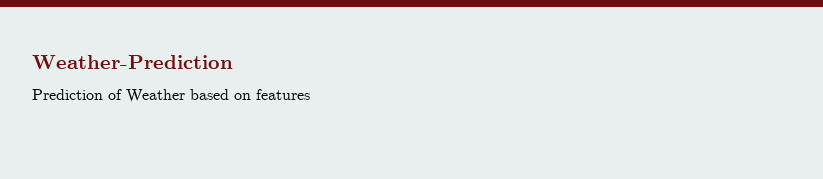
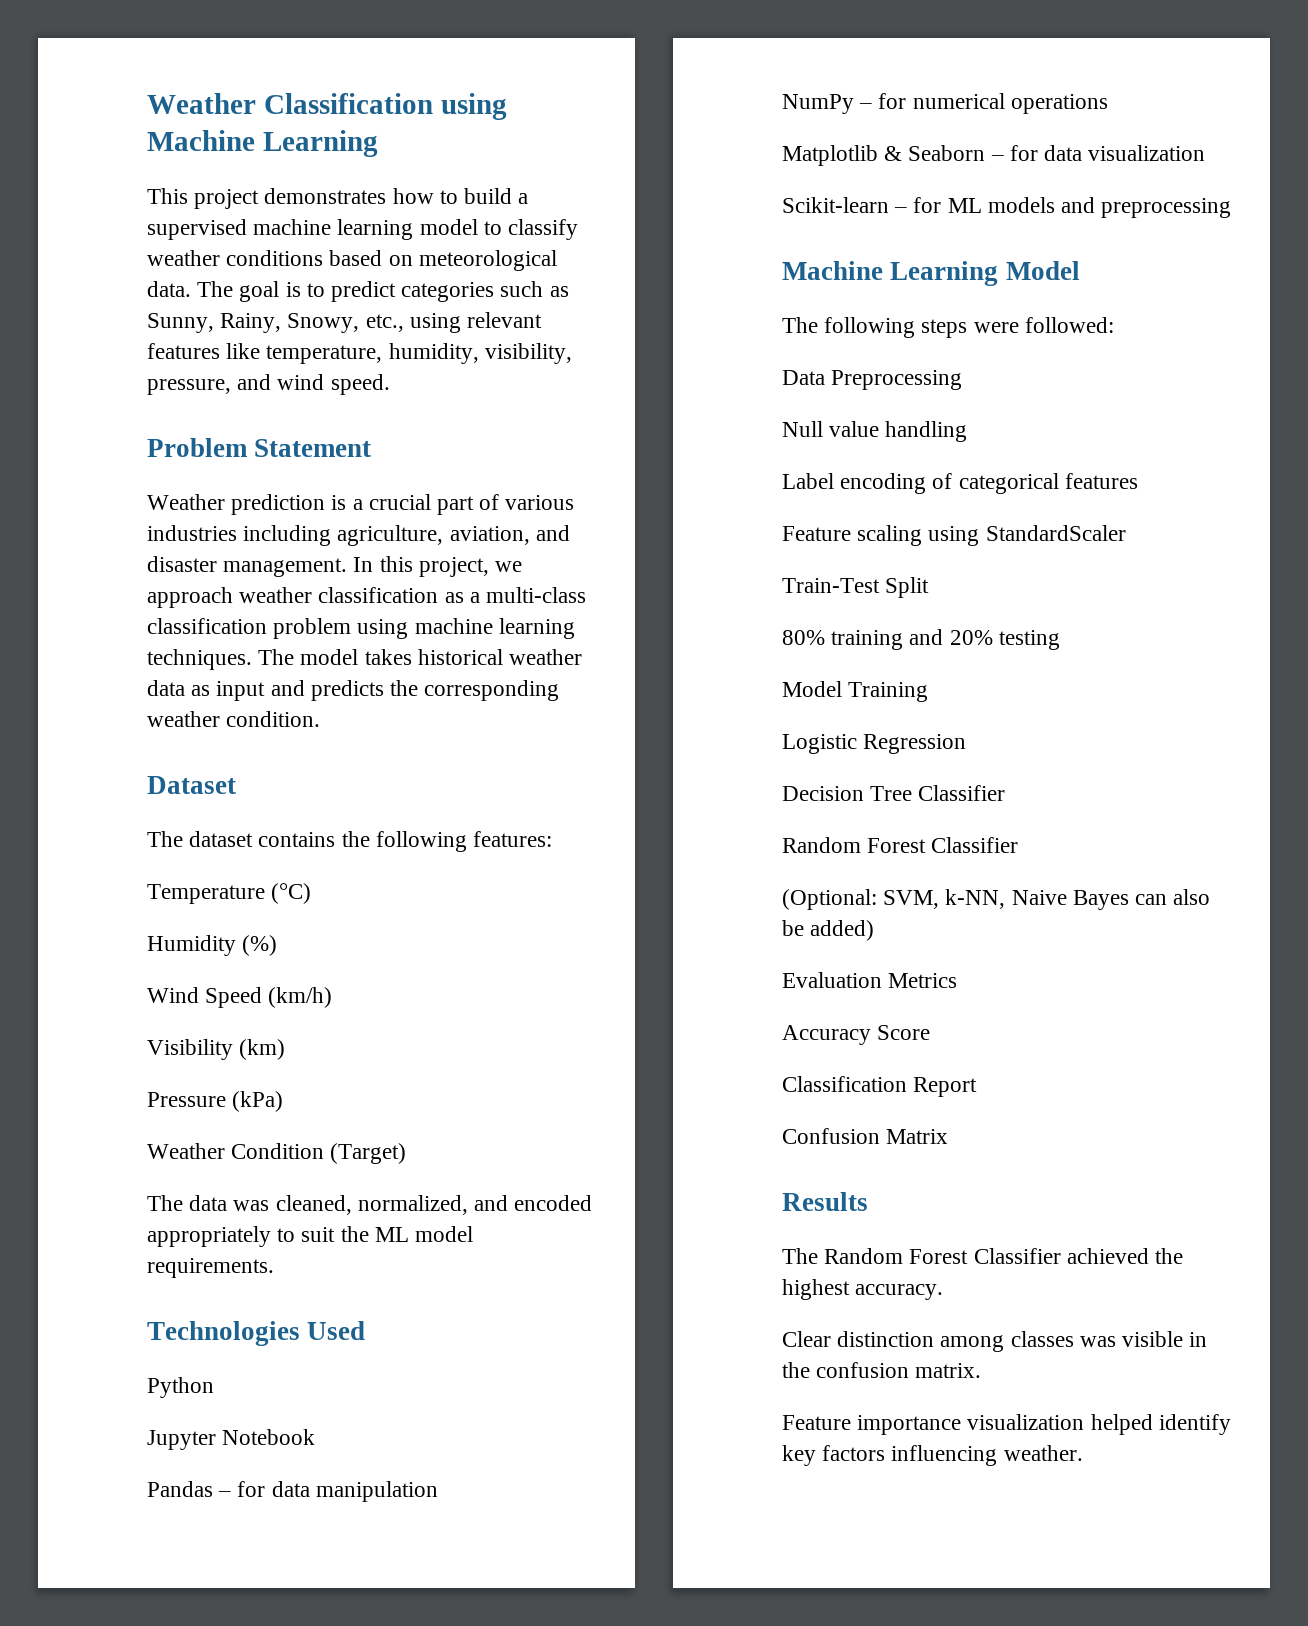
[32,55,233,69] [32,89,310,103] Weather-Prediction // Prediction of Weather based on features -> [147,93,507,120] [147,130,378,157] [147,188,529,209] [147,219,579,240] [147,250,557,271] [147,281,569,302] [147,312,543,333] [147,343,572,364] [147,374,390,395] [147,438,372,457] [147,494,575,515] [147,525,570,546] [147,556,523,577] [147,587,587,608] [147,618,575,639] [147,649,583,670] [147,680,560,701] [147,711,321,727] [147,776,236,794] [147,831,553,852] [147,883,312,904] [147,935,278,956] [147,987,333,1008] [147,1039,286,1060] [147,1091,284,1112] [147,1143,407,1164] [147,1195,593,1215] [147,1226,474,1247] [147,1258,274,1278] [147,1321,366,1346] [147,1377,214,1398] [147,1429,316,1450] [147,1481,438,1502] [782,93,1108,114] [782,145,1206,166] [782,197,1232,218] [782,261,1080,286] [782,317,1114,338] [782,370,963,390] [782,421,968,442] [782,473,1138,494] [782,525,1126,546] [782,577,930,598] [782,629,1060,650] [782,681,929,702] [782,734,967,754] [782,785,1006,801] [782,837,1019,853] [782,889,1211,910] [782,920,875,941] [782,972,958,988] [782,1025,931,1045] [782,1076,978,1097] [782,1128,949,1144] [782,1192,868,1211] [782,1248,1184,1264] [782,1279,944,1300] [782,1331,1208,1352] [782,1362,982,1378] [782,1414,1231,1435] [782,1445,1083,1466] Weather Classification using Machine Learning // This project demonstrates how to build a supervised machine learning model to classify weather conditions based on meteorological data. The goal is to predict categories such as Sunny, Rainy, Snowy, etc., using relevant features like temperature, humidity, visibility, pressure, and wind speed. // Problem Statement // Weather prediction is a crucial part of various industries including agriculture, aviation, and disaster management. In this project, we approach weather classification as a multi-class classification problem using machine learning techniques. The model takes historical weather data as input and predicts the corresponding weather condition. // Dataset // The dataset contains the following features: // Temperature (°C) // Humidity (%) // Wind Speed (km/h) // Visibility (km) // Pressure (kPa) // Weather Condition (Target) // The data was cleaned, normalized, and encoded appropriately to suit the ML model requirements. // Technologies Used // Python // Jupyter Notebook // Pandas – for data manipulation // NumPy – for numerical operations // Matplotlib & Seaborn – for data visualization // Scikit-learn – for ML models and preprocessing // Machine Learning Model // The following steps were followed: // Data Preprocessing // Null value handling // Label encoding of categorical features // Feature scaling using StandardScaler // Train-Test Split // 80% training and 20% testing // Model Training // Logistic Regression // Decision Tree Classifier // Random Forest Classifier // (Optional: SVM, k-NN, Naive Bayes can also be added) // Evaluation Metrics // Accuracy Score // Classification Report // Confusion Matrix // Results // The Random Forest Classifier achieved the highest accuracy. // Clear distinction among classes was visible in the confusion matrix. // Feature importance visualization helped identify key factors influencing weather.

